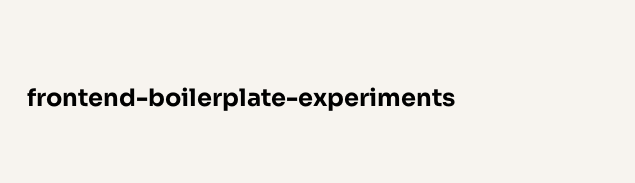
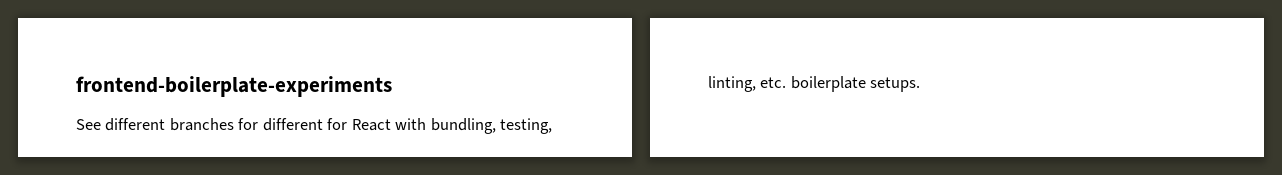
(455, 99) none -> [76,118,553,134] [708,76,921,92] // See different branches for different for React with bundling, testing, linting, etc. boilerplate setups.

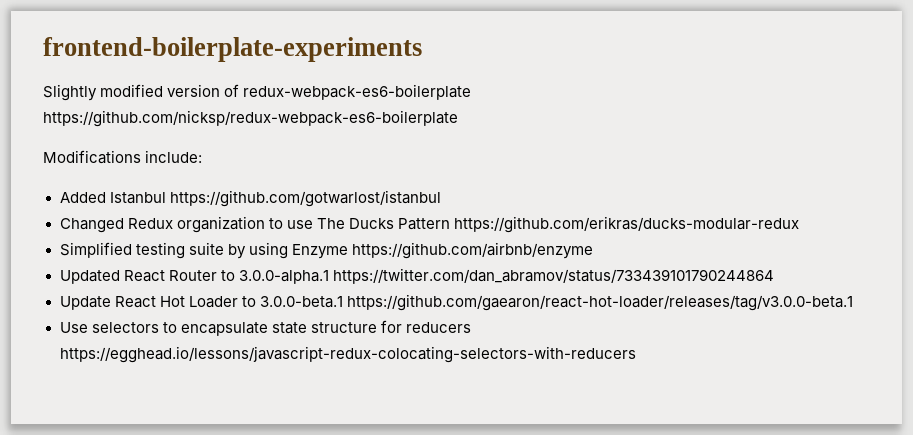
[76,118,553,134] [708,76,921,92] See different branches for different for React with bundling, testing, linting, etc. boilerplate setups. -> [43,84,472,101] [43,110,458,127] [43,150,203,164] [59,190,441,207] [59,216,799,233] [59,242,593,259] [59,268,774,284] [59,294,853,311] [59,320,471,336] [59,346,636,363] Slightly modified version of redux-webpack-es6-boilerplate https://github.com/nicksp/redux-webpack-es6-boilerplate // Modifications include: // Added Istanbul https://github.com/gotwarlost/istanbul // Changed Redux organization to use The Ducks Pattern https://github.com/erikras/ducks-modular-redux // Simplified testing suite by using Enzyme https://github.com/airbnb/enzyme // Updated React Router to 3.0.0-alpha.1 https://twitter.com/dan_abramov/status/733439101790244864 // Update React Hot Loader to 3.0.0-beta.1 https://github.com/gaearon/react-hot-loader/releases/tag/v3.0.0-beta.1 // Use selectors to encapsulate state structure for reducers https://egghead.io/lessons/javascript-redux-colocating-selectors-with-reducers

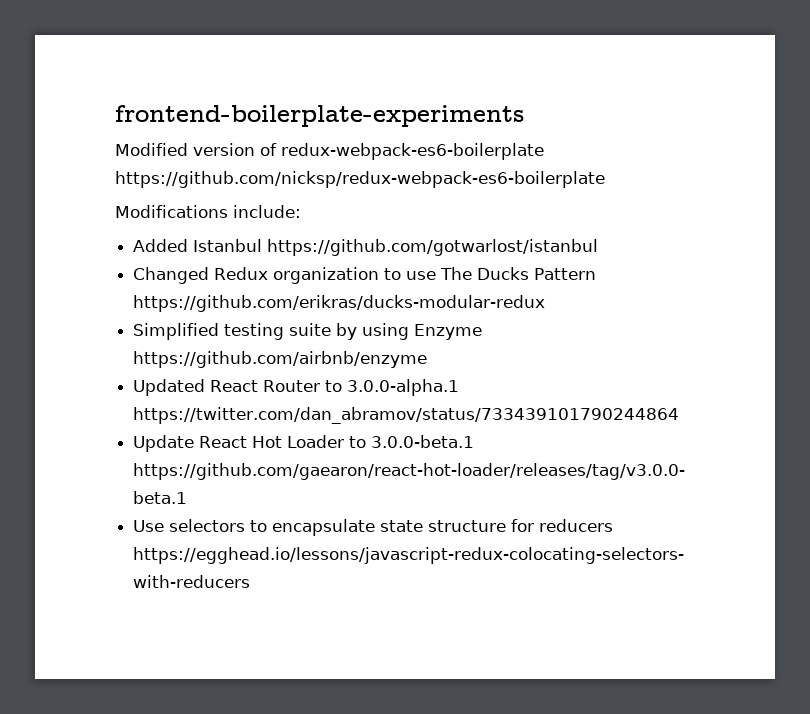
[43,84,164,101] Slightly modified -> [115,143,188,156] Modified

